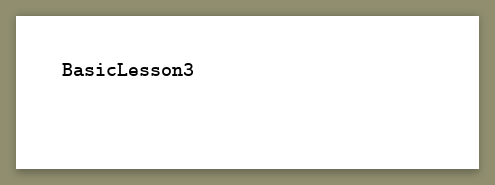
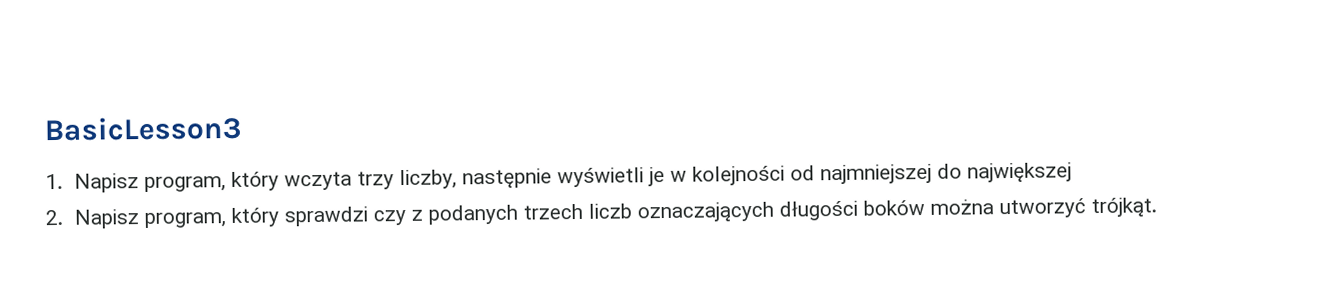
(194, 70) none -> [45,162,1072,193] [45,197,1157,229] // 1. Napisz program, który wczyta trzy liczby, następnie wyświetli je w kolejności od najmniejszej do największej // 2. Napisz program, który sprawdzi czy z podanych trzech liczb oznaczających długości boków można utworzyć trójkąt.

